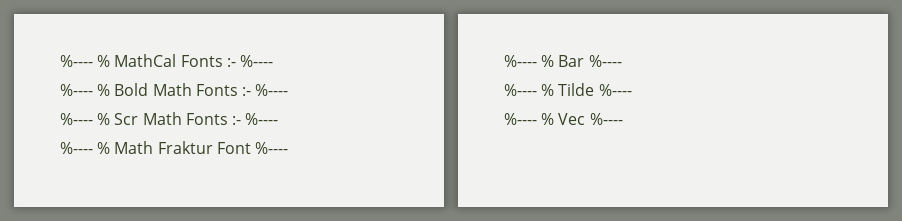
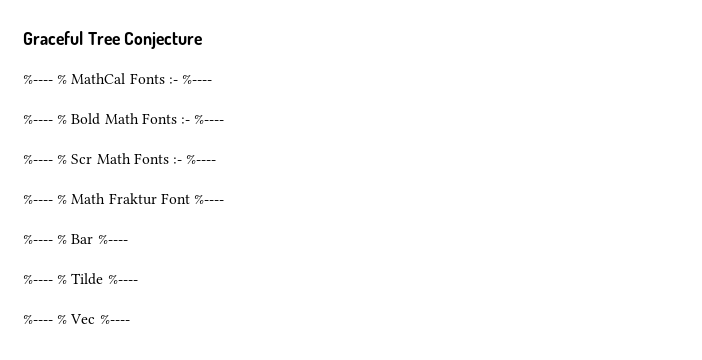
(60, 61) none -> [23,31,203,49] Graceful Tree Conjecture //

